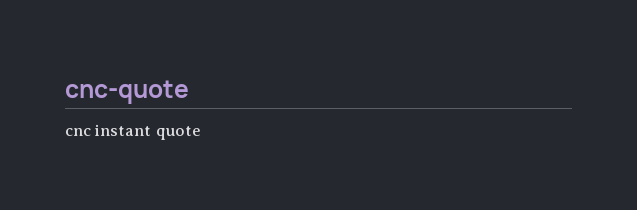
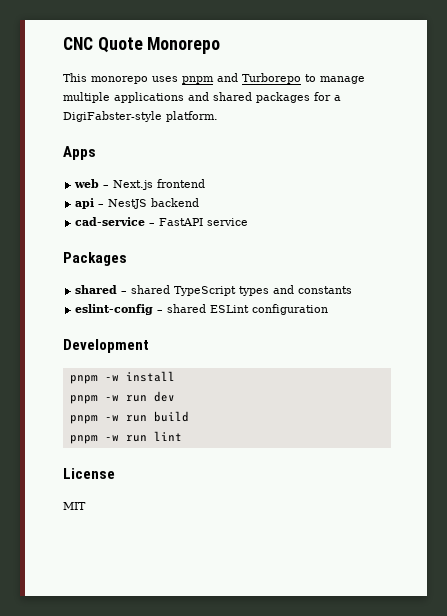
[65,80,189,104] [65,124,201,140] cnc-quote // cnc instant quote -> [63,37,221,54] [63,73,365,84] [63,92,341,103] [63,111,218,122] [63,146,96,160] [74,179,206,190] [75,198,200,209] [75,217,249,226] [63,252,127,266] [75,285,353,296] [75,304,329,315] [63,339,149,353] [69,371,175,384] [69,391,175,404] [69,411,189,424] [69,431,182,444] [63,468,115,479] [63,502,86,510] CNC Quote Monorepo // This monorepo uses pnpm and Turborepo to manage multiple applications and shared packages for a DigiFabster‑style platform. // Apps // web – Next.js frontend // api – NestJS backend // cad-service – FastAPI service // Packages // shared – shared TypeScript types and constants // eslint-config – shared ESLint configuration // Development // pnpm -w install // pnpm -w run dev // pnpm -w run build // pnpm -w run lint // License // MIT

